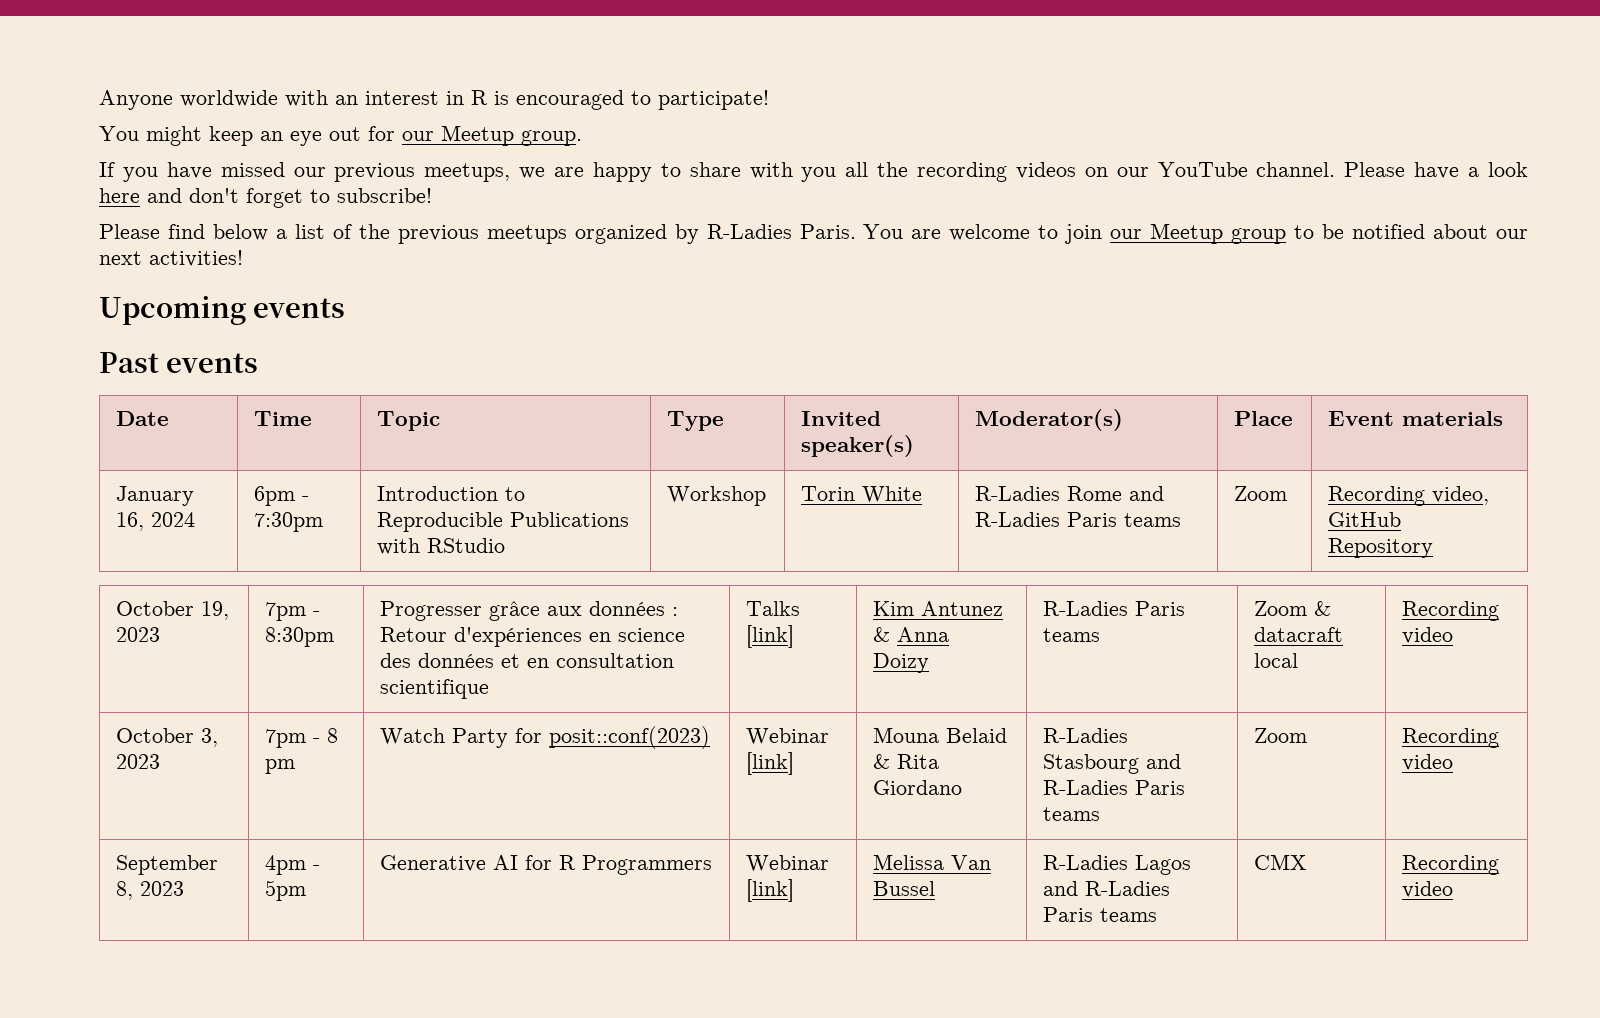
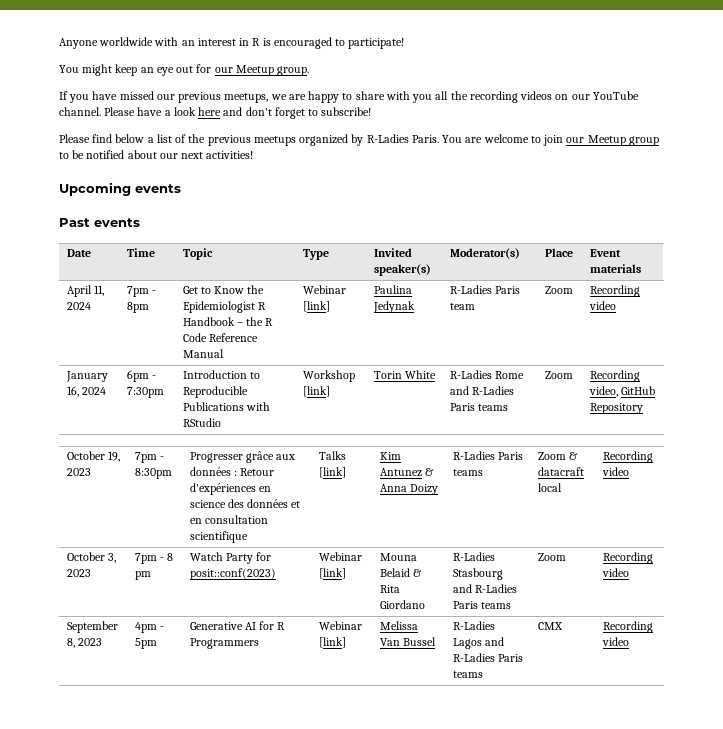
(1503, 418) none -> [66,285,104,297] [66,302,91,310] [126,286,156,297] [126,302,149,313] [182,285,265,294] [182,301,266,313] [182,317,274,326] [182,333,258,342] [182,349,224,358] [302,285,346,294] [302,301,330,312] [373,285,412,294] [372,301,415,313] [449,285,520,294] [449,303,475,310] [544,286,573,294] [589,285,640,297] [588,301,616,310] // April 11, 2024 | 7pm - 8pm | Get to Know the Epidemiologist R Handbook – the R Code Reference Manual | Webinar [link] | Paulina Jedynak | R-Ladies Paris team | Zoom | Recording video
(766, 496) none -> [302,386,330,397] [link]

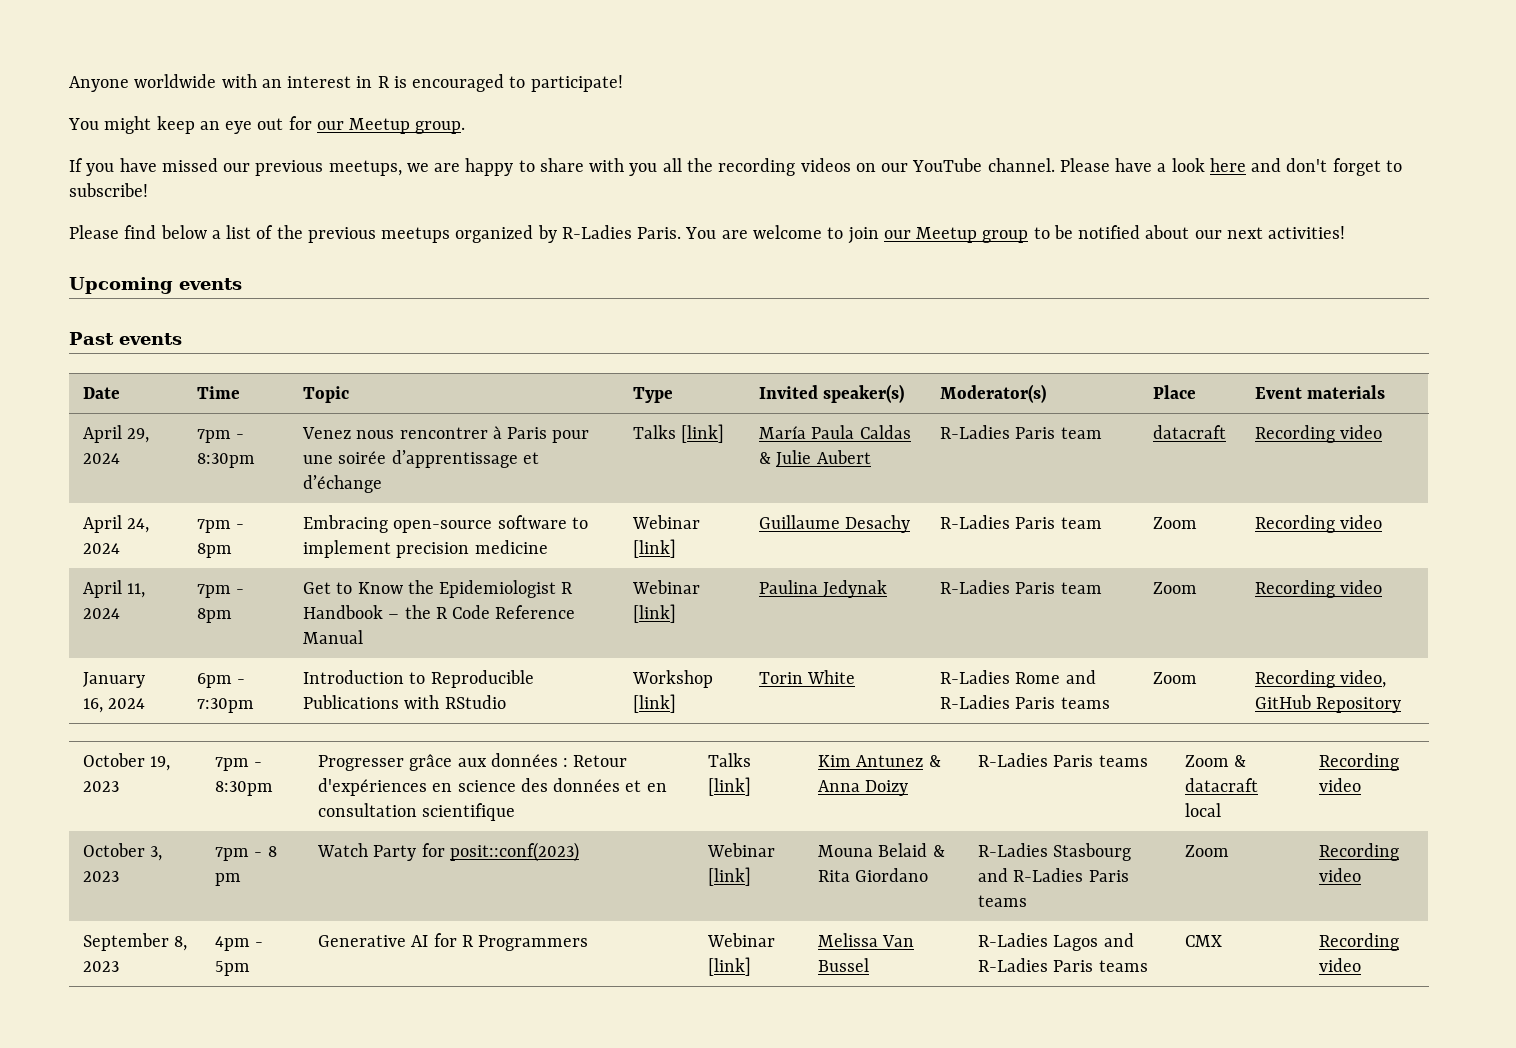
(641, 268) none -> [83,425,150,443] [83,453,121,464] [197,429,245,443] [197,453,256,468] [302,426,590,443] [303,450,539,468] [303,475,383,493] [633,424,725,443] [759,425,911,439] [759,450,871,467] [940,425,1102,439] [1153,425,1227,439] [1255,425,1383,443] [83,515,150,533] [83,543,121,554] [197,519,245,533] [197,543,233,558] [303,515,588,533] [303,540,548,558] [632,515,701,529] [633,539,677,558] [759,515,911,533] [940,515,1102,529] [1153,517,1198,529] [1255,515,1383,533] // April 29, 2024 | 7pm - 8:30pm | Venez nous rencontrer à Paris pour une soirée d’apprentissage et d’échange | Talks [link] | María Paula Caldas & Julie Aubert | R-Ladies Paris team | datacraft | Recording video // April 24, 2024 | 7pm - 8pm | Embracing open-source software to implement precision medicine | Webinar [link] | Guillaume Desachy | R-Ladies Paris team | Zoom | Recording video

